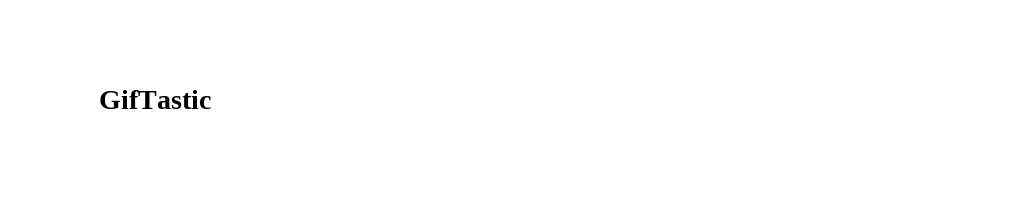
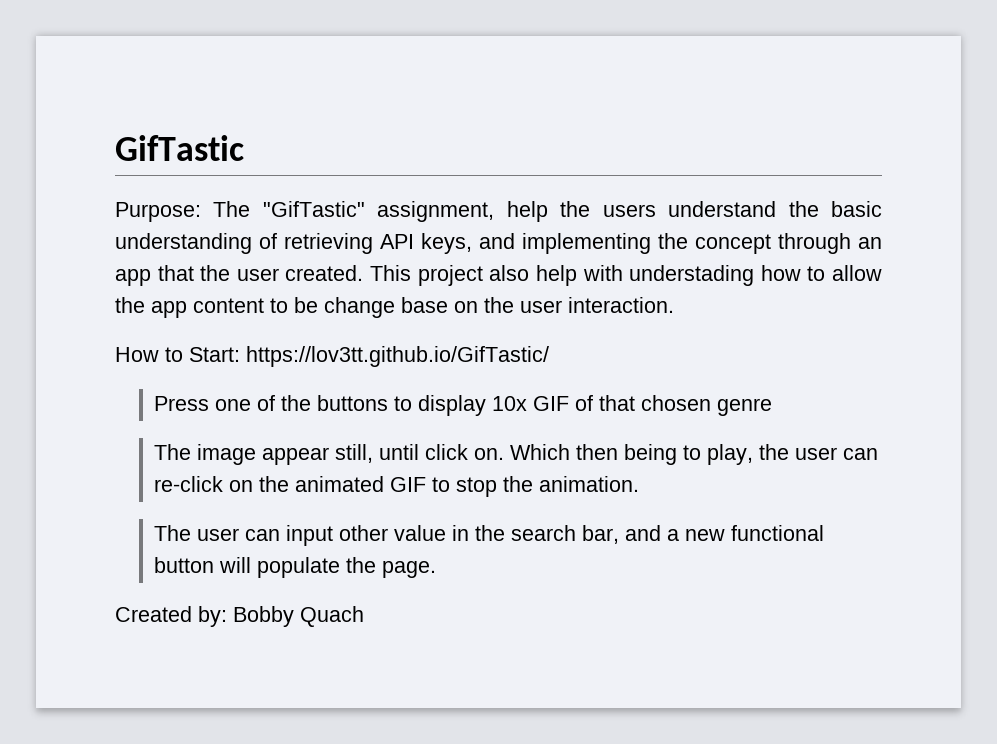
(211, 99) none -> [115,201,883,222] [115,233,882,254] [115,265,883,286] [115,297,674,318] [115,346,549,367] [154,395,773,416] [154,444,879,465] [154,476,640,497] [154,525,825,546] [154,557,437,578] [115,606,364,627] // Purpose: The "GifTastic" assignment, help the users understand the basic understanding of retrieving API keys, and implementing the concept through an app that the user created. This project also help with understading how to allow the app content to be change base on the user interaction. // How to Start: https://lov3tt.github.io/GifTastic/ // Press one of the buttons to display 10x GIF of that chosen genre // The image appear still, until click on. Which then being to play, the user can re-click on the animated GIF to stop the animation. // The user can input other value in the search bar, and a new functional button will populate the page. // Created by: Bobby Quach

